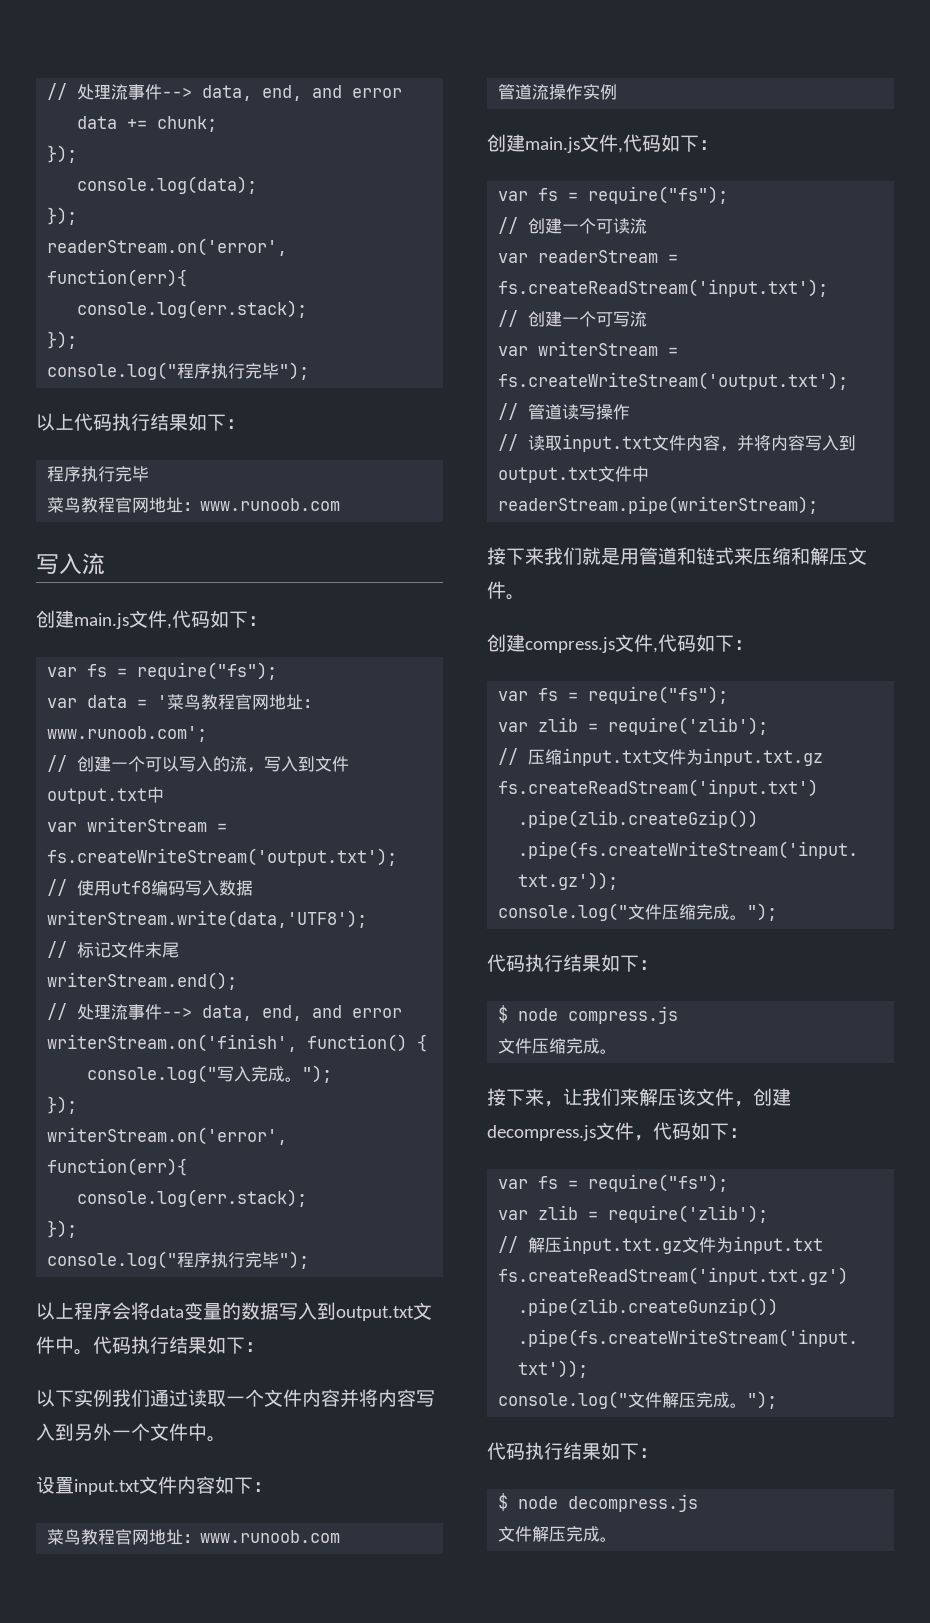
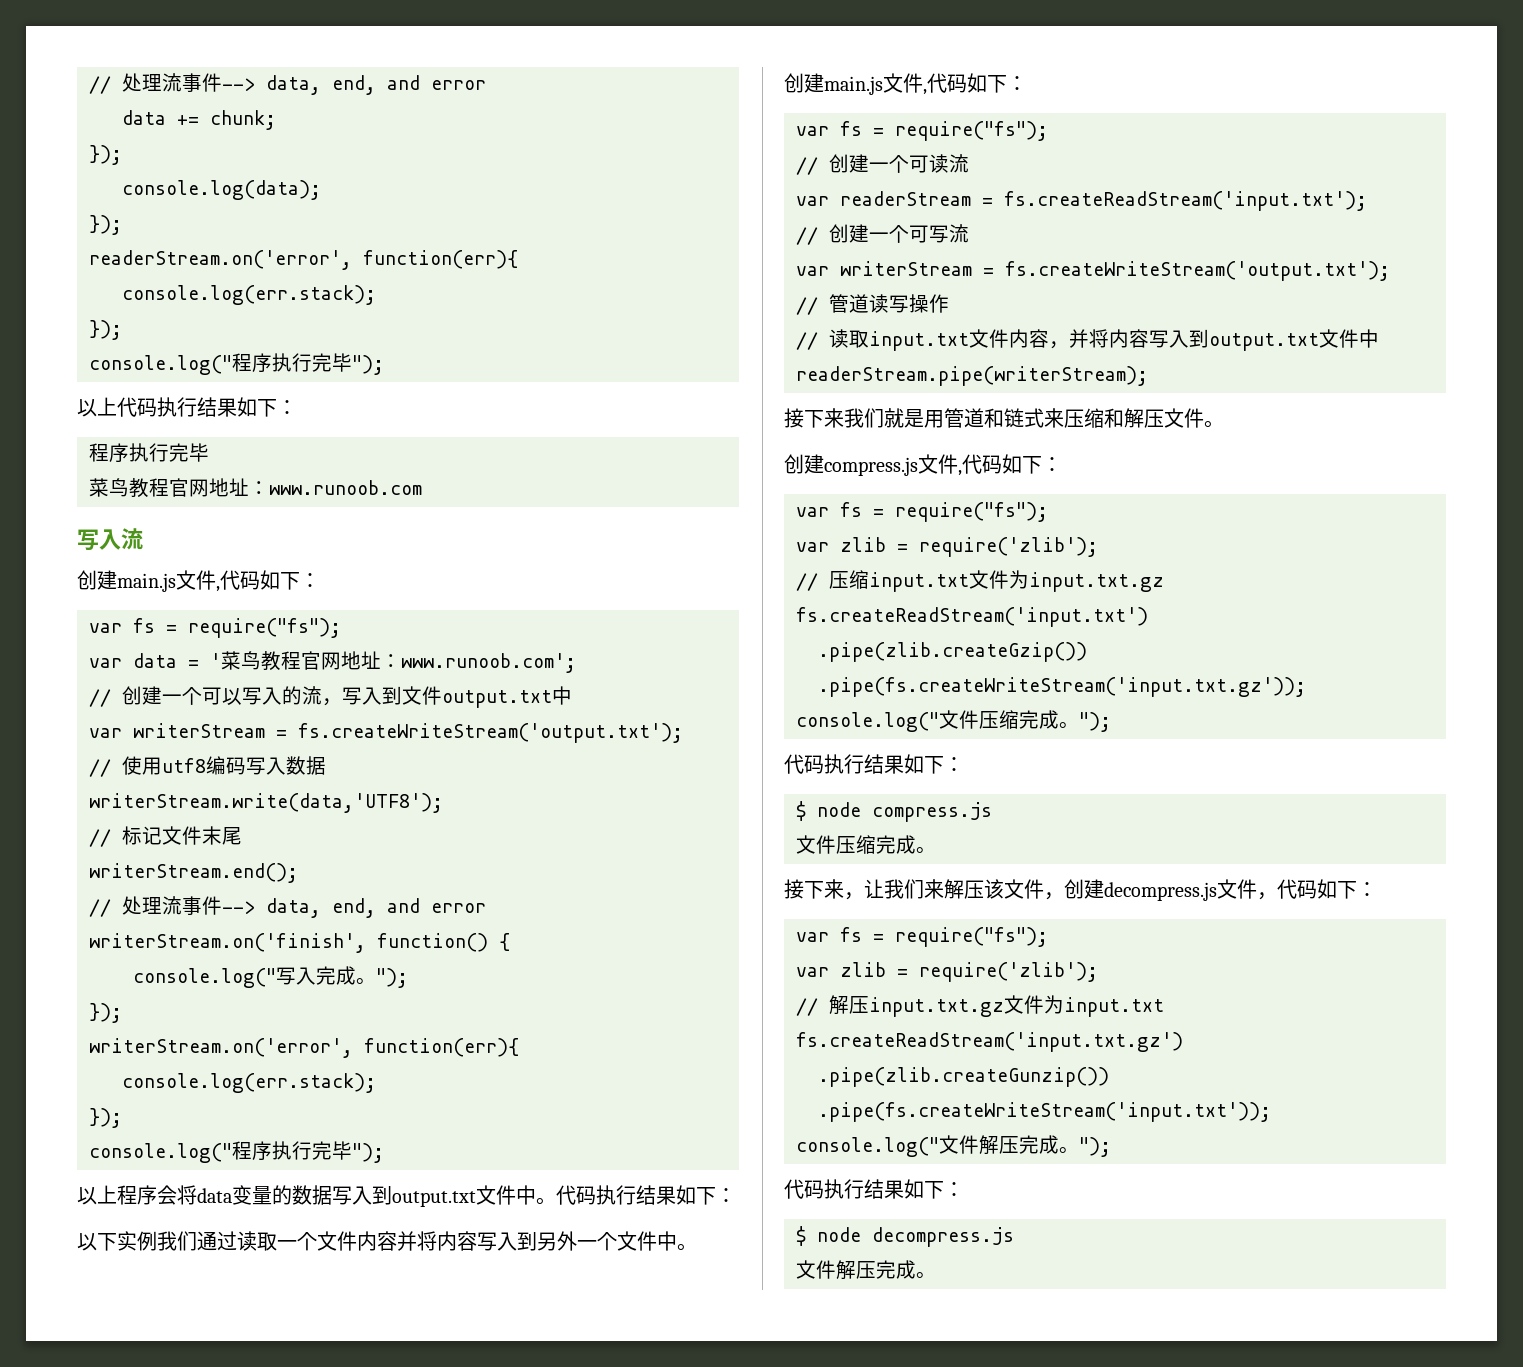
[36,1476,272,1495] [47,1529,341,1545] [498,84,618,100] // 设置input.txt文件内容如下： // 菜鸟教程官网地址：www.runoob.com // 管道流操作实例 -> (697, 1247) none

